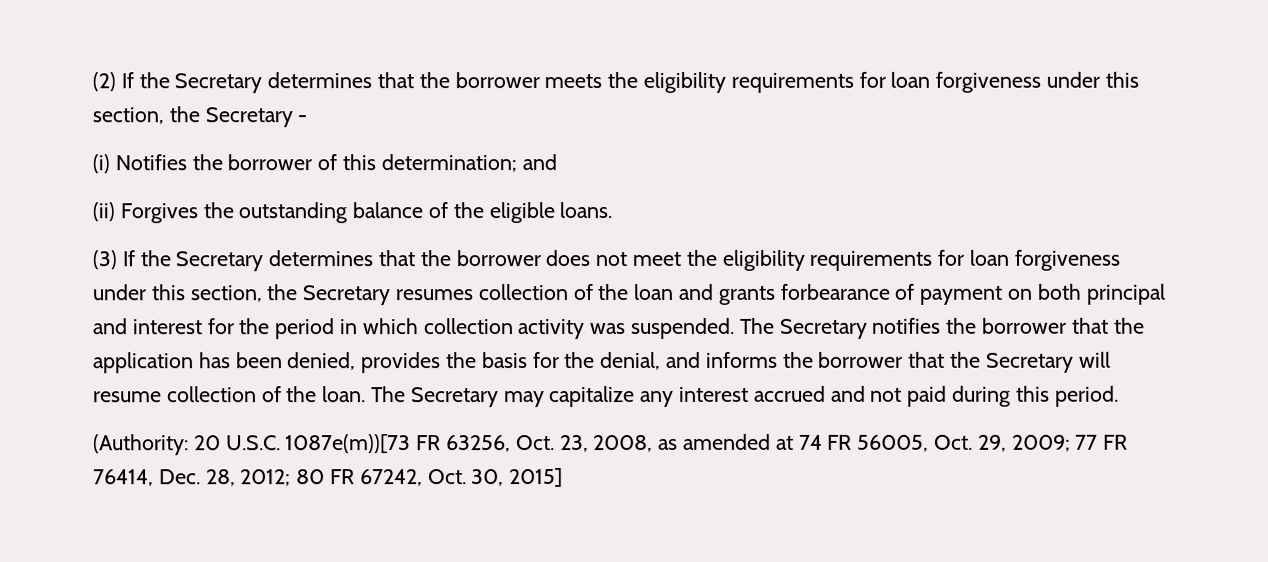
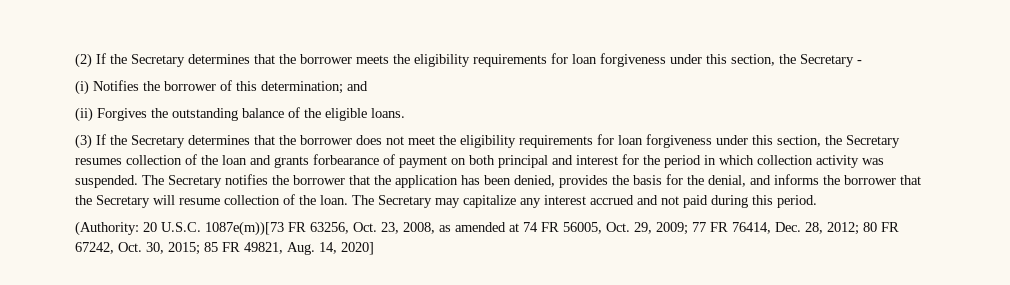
[509,468,564,488] 2015] -> [168,242,374,255] 2015; 85 FR 49821, Aug. 14, 2020]

